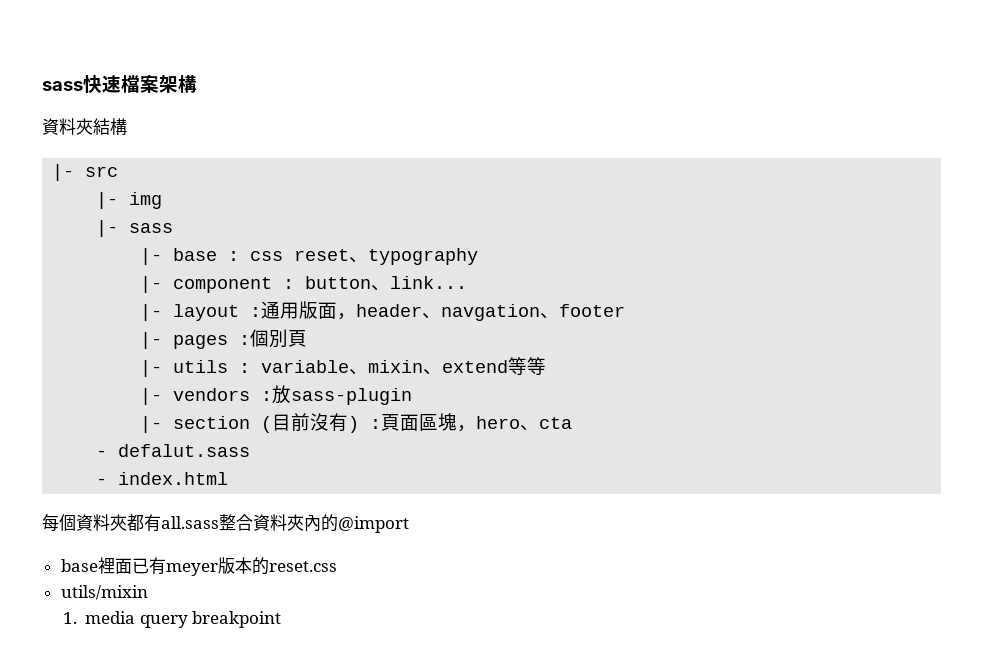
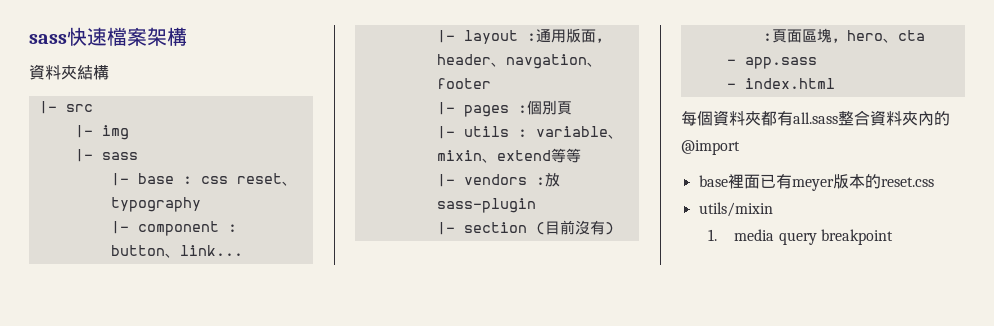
[118,444,251,457] defalut.sass -> [744,57,817,69] app.sass

